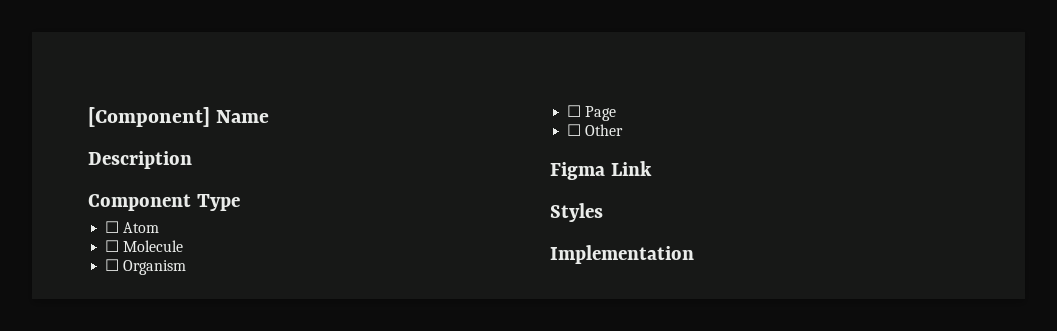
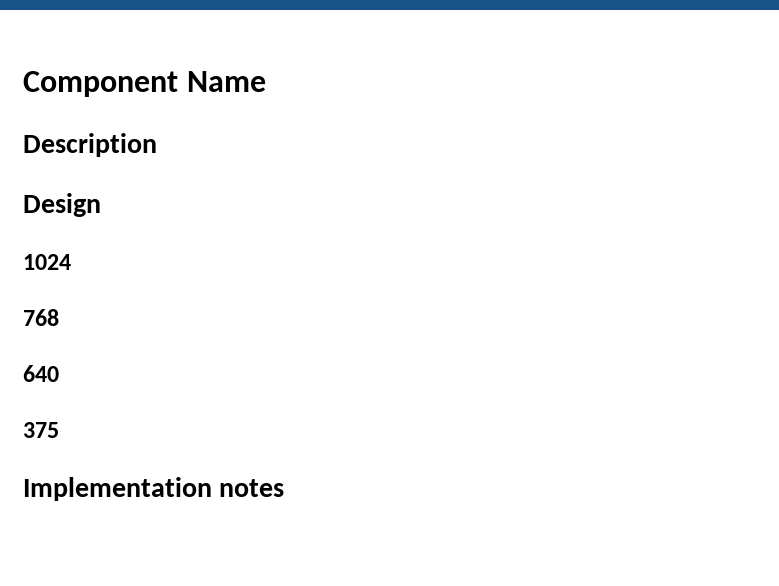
[88,107,210,127] [Component] -> [23,71,178,97] Component
[88,194,240,211] [105,221,160,233] [105,240,184,252] [105,259,187,275] [567,105,617,121] [567,124,624,136] [550,161,652,180] [550,203,603,222] Component Type // ☐ Atom // ☐ Molecule // ☐ Organism // ☐ Page // ☐ Other // Figma Link // Styles -> [23,193,101,217] [23,254,71,270] [23,309,59,326] [23,365,59,382] [23,422,59,438] Design // 1024 // 768 // 640 // 375
(694, 254) none -> [219,479,285,497] notes

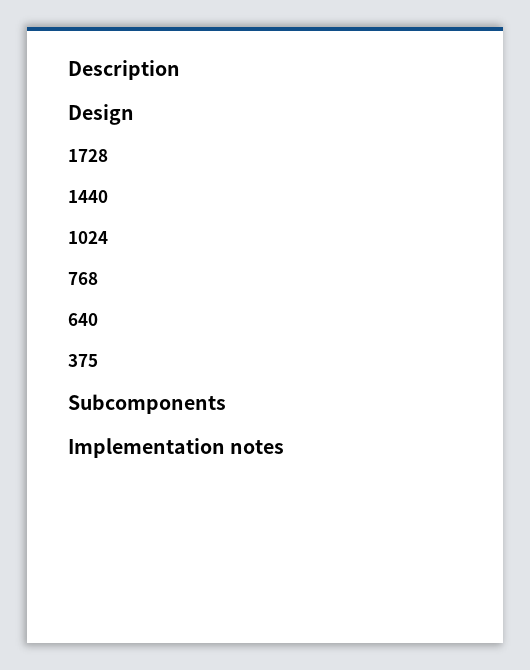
[23,71,266,97] Component Name // -> (68, 70) none
(101, 205) none -> [68,149,108,162] [68,190,108,203] // 1728 // 1440
(59, 430) none -> [68,394,226,414] // Subcomponents

